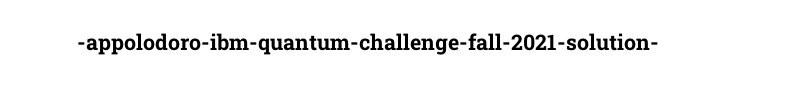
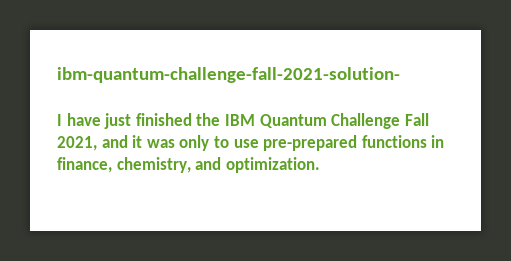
[77,33,659,55] -appolodoro-ibm-quantum-challenge-fall-2021-solution- -> [57,67,400,83] [57,113,429,129] [57,135,445,151] [57,157,320,173] ibm-quantum-challenge-fall-2021-solution- // I have just finished the IBM Quantum Challenge Fall 2021, and it was only to use pre-prepared functions in finance, chemistry, and optimization.

